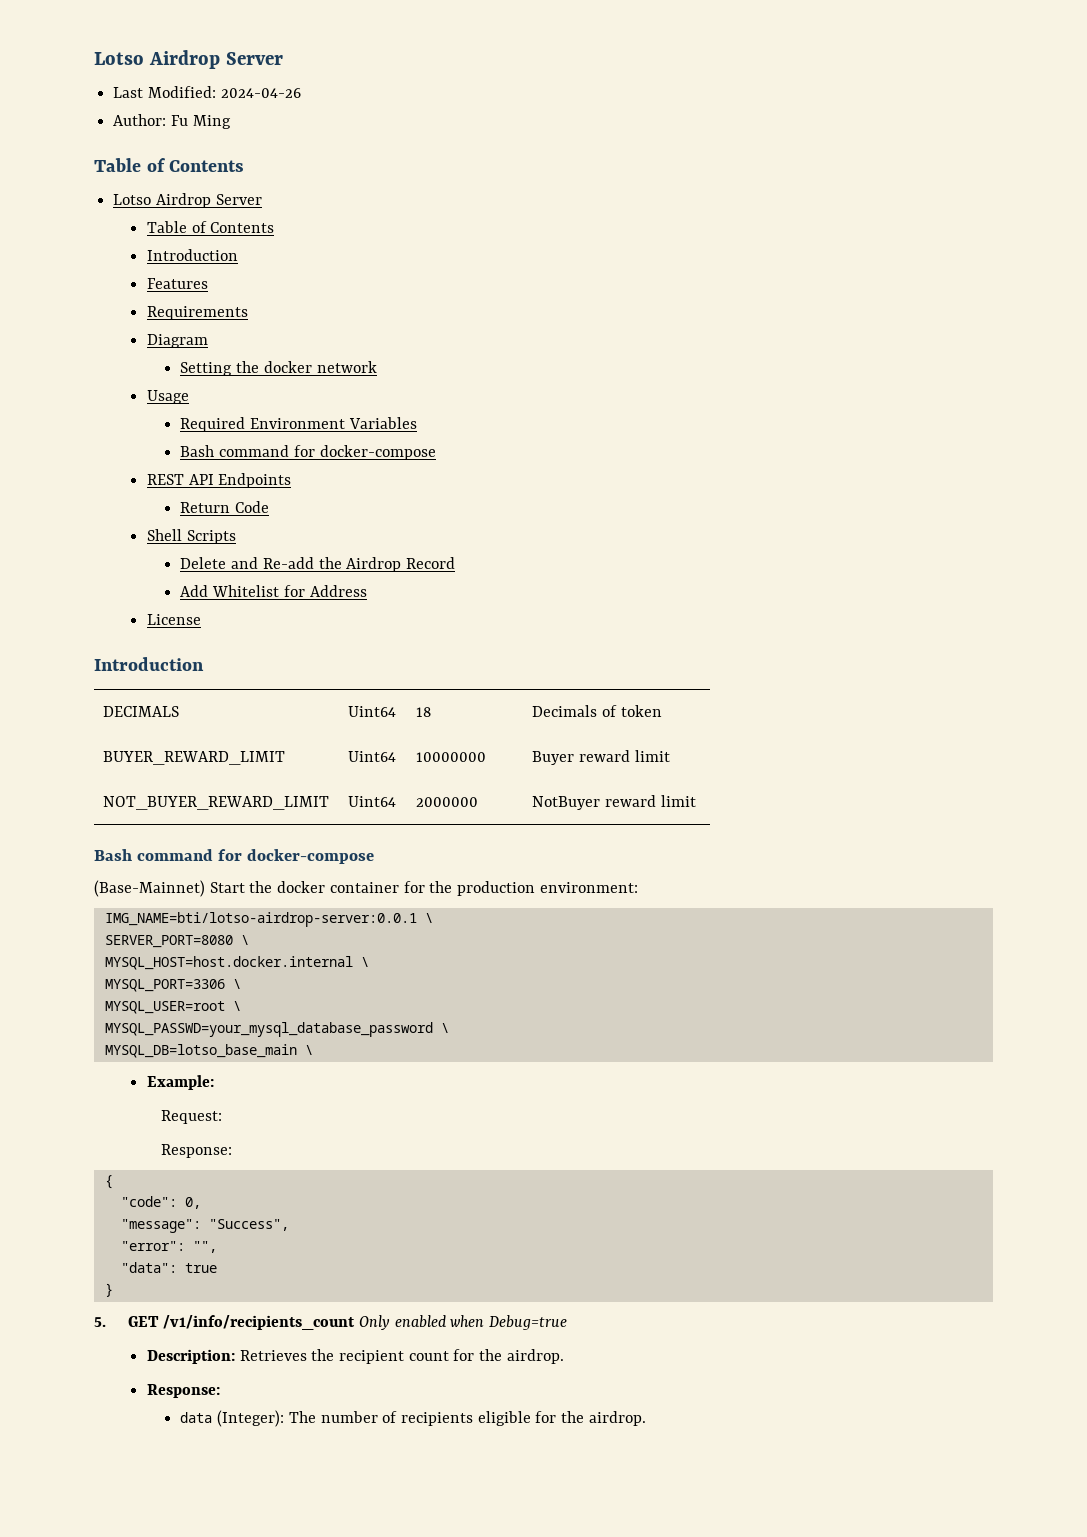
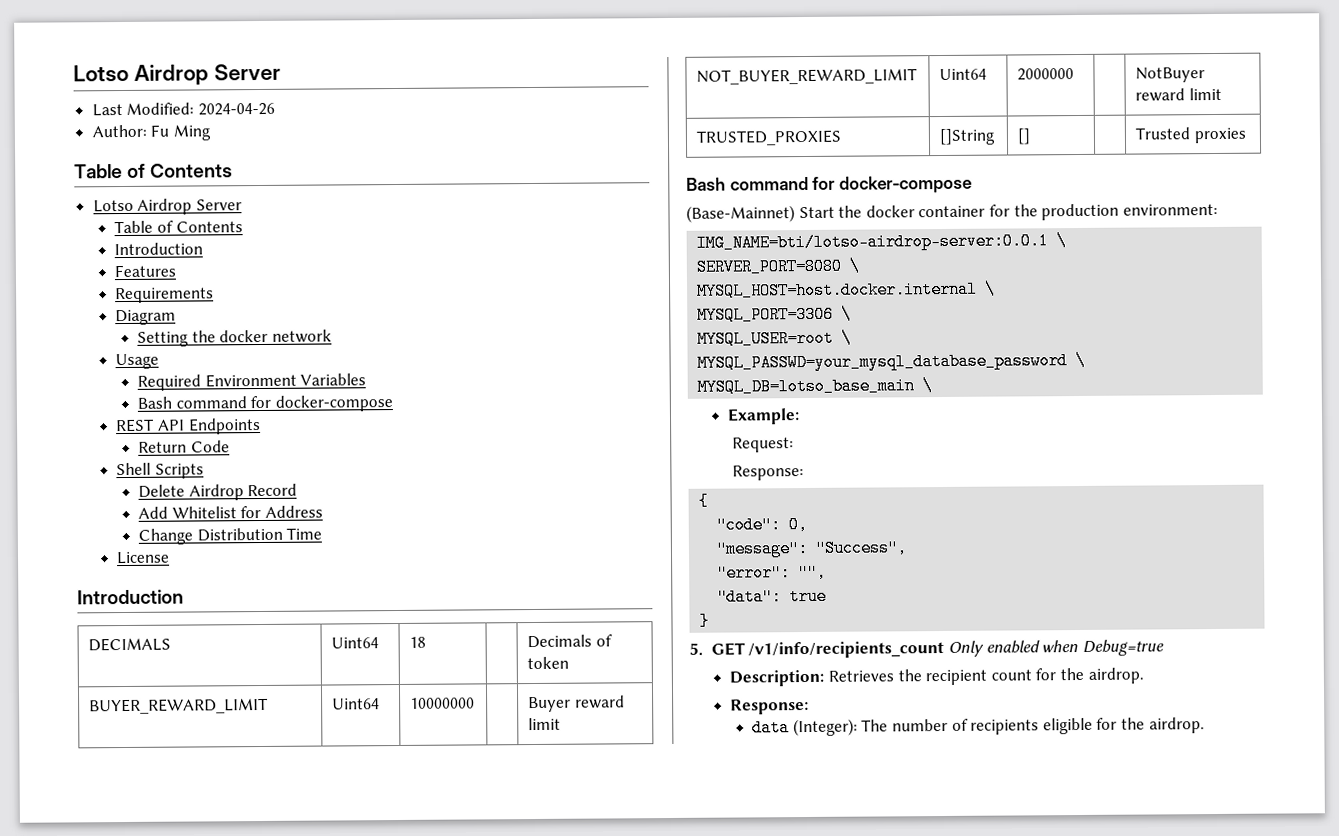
[231,557,342,569] and Re-add the -> (186, 491) none
(367, 591) none -> [138,527,323,545] // Change Distribution Time
(696, 801) none -> [696,129,843,146] [939,128,997,146] [1017,128,1032,145] [1135,127,1246,144] // TRUSTED_PROXIES | []String | [] | | Trusted proxies

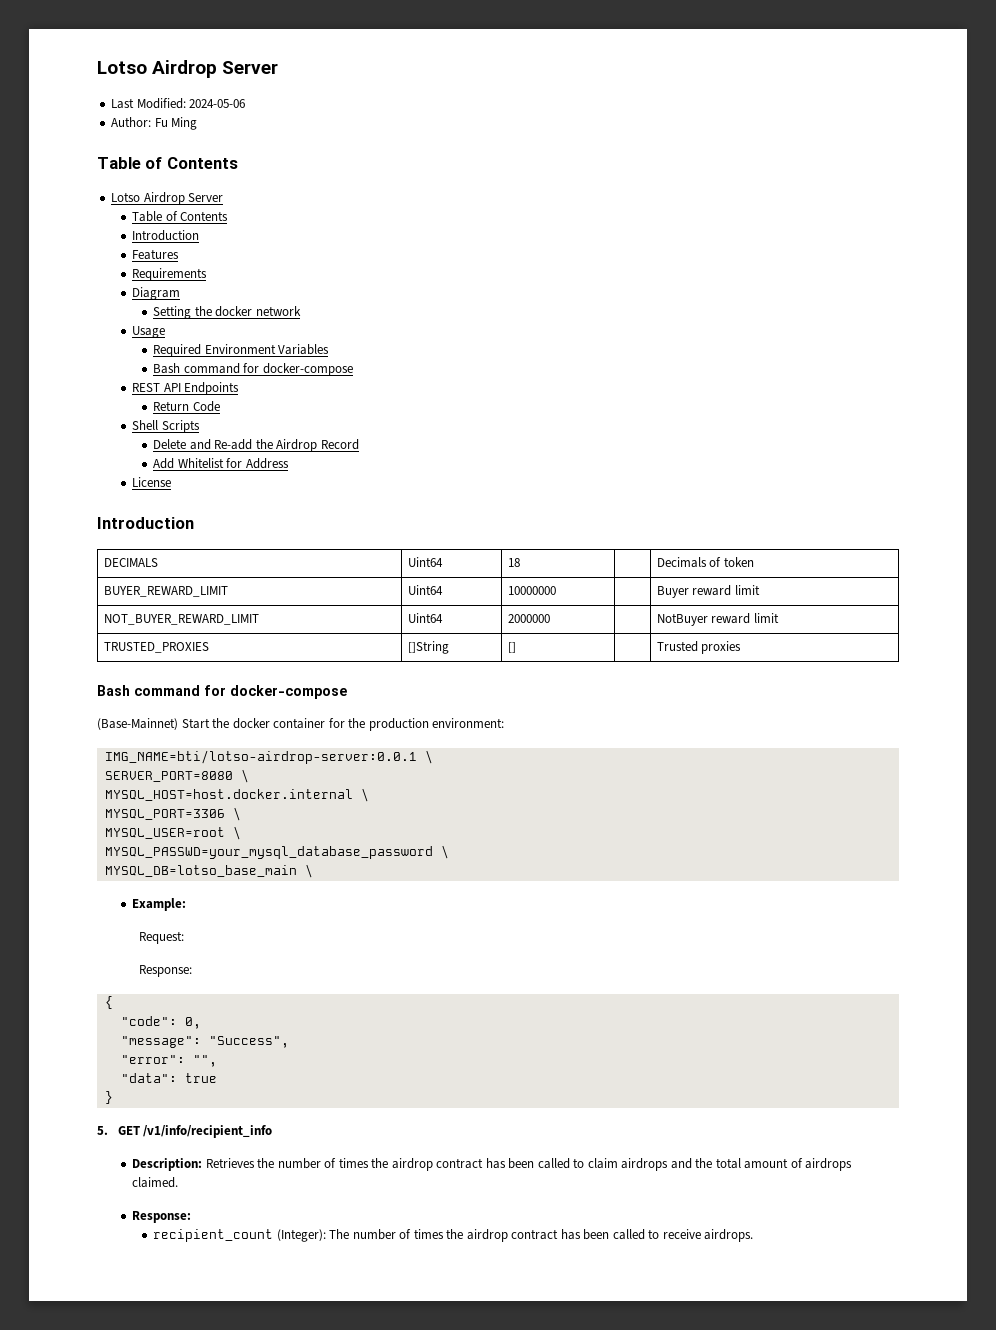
[197,102,275,116] 2024-04-26 -> [189,99,246,108] 2024-05-06
(186, 491) none -> [189,439,273,450] and Re-add the
[138,527,323,545] // Change Distribution Time -> (289, 463) none
[748,639,1164,659] [729,667,1144,687] [730,698,810,715] [752,719,791,737] /v1/info/recipients_count Only enabled when Debug=true // Description: Retrieves the recipient count for the airdrop. // Response: // data -> [143,1125,273,1138] [132,1158,853,1171] [132,1177,179,1188] [132,1211,192,1223] [153,1229,274,1242] /v1/info/recipient_info // Description: Retrieves the number of times the airdrop contract has been called to claim airdrops and the total amount of airdrops claimed. // Response: // recipient_count
[970,717,1205,735] recipients eligible for the airdrop. -> [413,1229,754,1242] times the airdrop contract has been called to receive airdrops.

